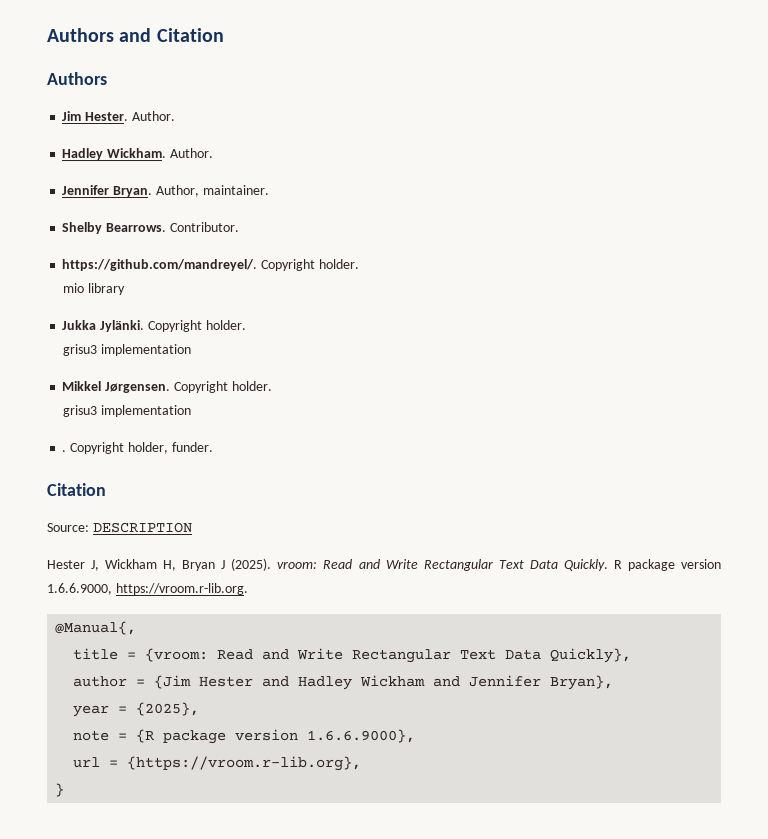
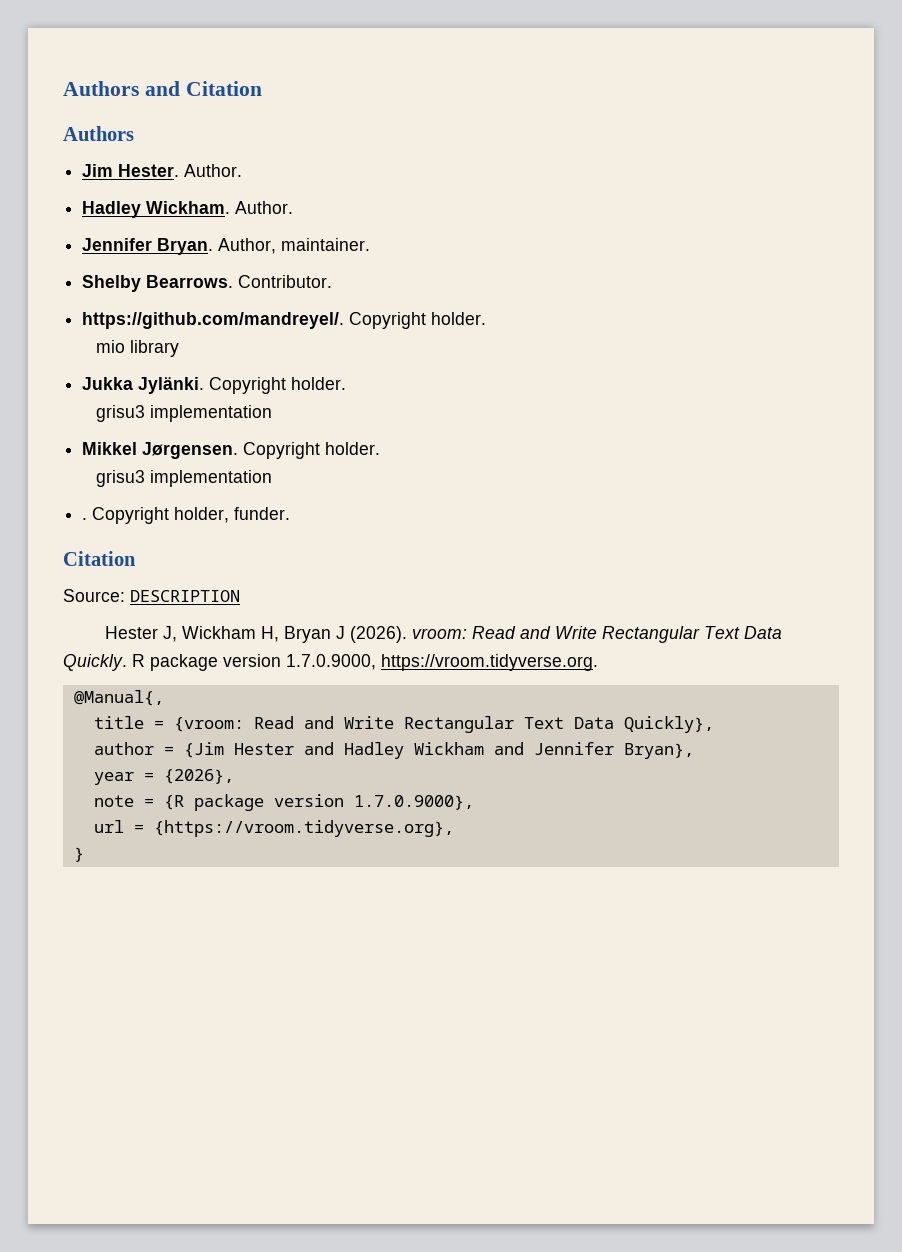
[231,558,272,571] (2025). -> [350,626,408,643] (2026).
[47,583,248,595] 1.6.6.9000, https://vroom.r-lib.org. -> [286,654,598,671] 1.7.0.9000, https://vroom.tidyverse.org.
[136,702,200,716] {2025}, -> [163,769,234,784] {2026},
[307,729,416,743] 1.6.6.9000}, -> [353,795,474,810] 1.7.0.9000},
[127,756,362,771] {https://vroom.r-lib.org}, -> [153,820,454,837] {https://vroom.tidyverse.org},

